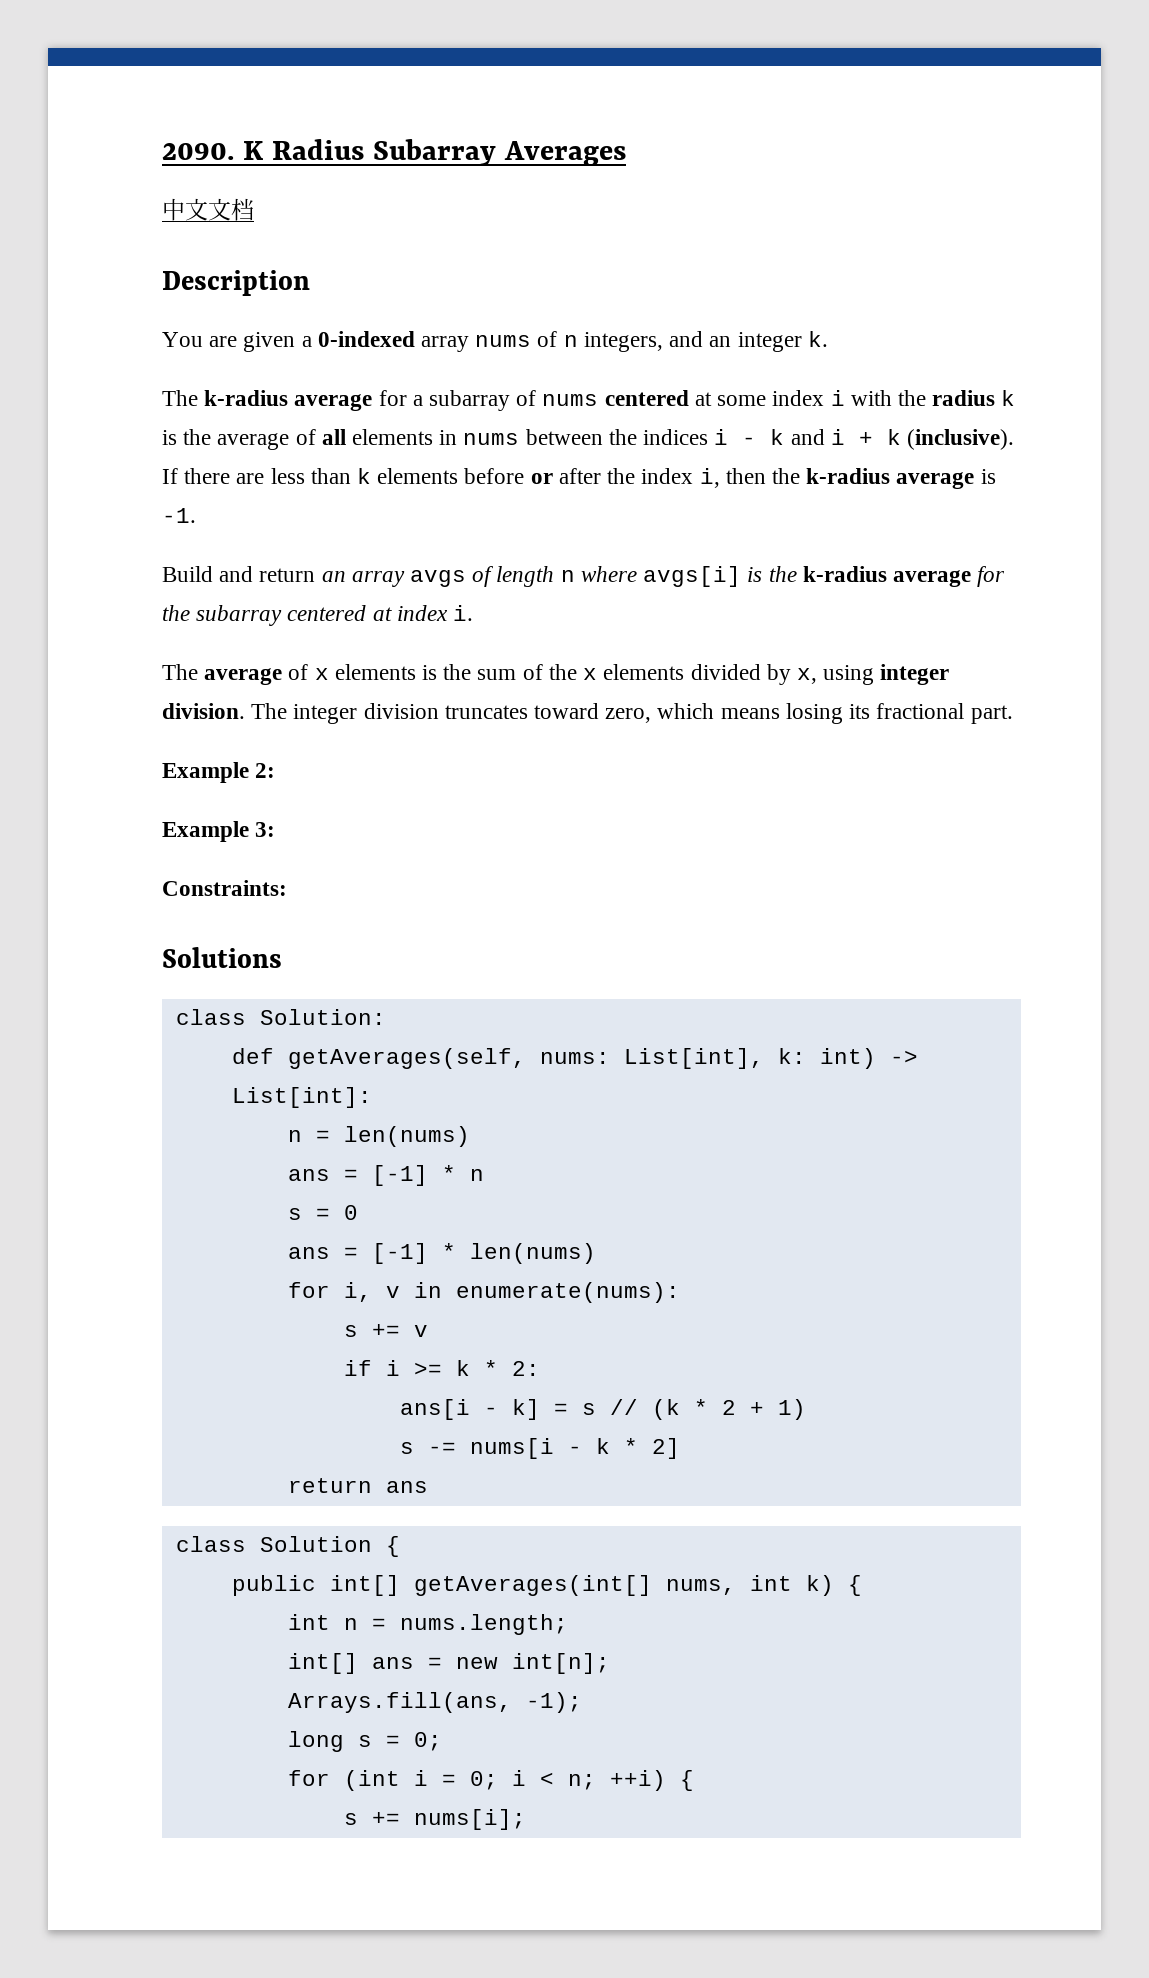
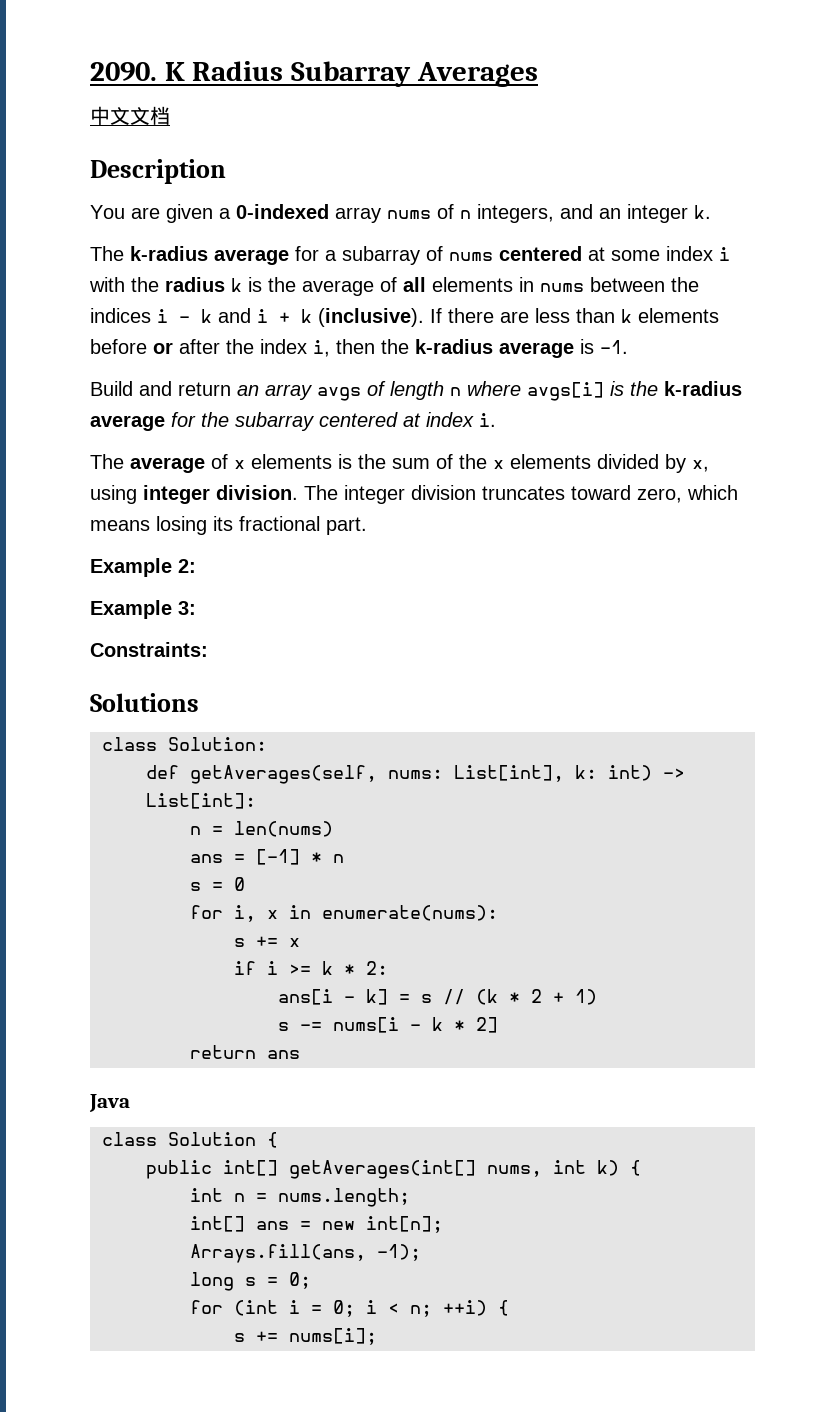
[287,1243,596,1264] // ans = [-1] * len(nums) -> (245, 884) none
[385,1286,400,1298] v -> [267,910,278,919] x
[413,1325,428,1337] v -> [289,938,300,947] x
(428, 1487) none -> [89,1094,130,1112] // Java

